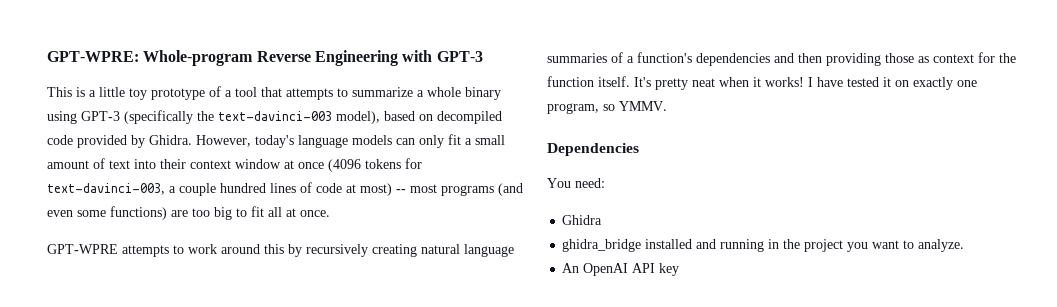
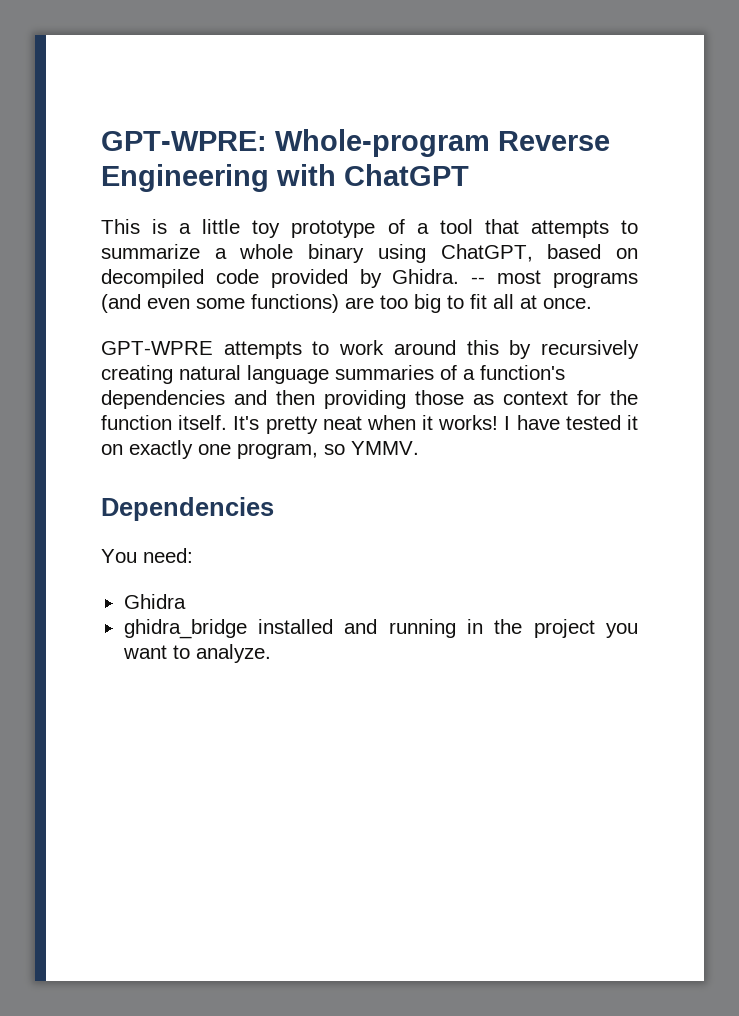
[436,51,483,62] GPT-3 -> [344,164,469,186] ChatGPT
[81,110,380,124] GPT-3 (specifically the text-davinci-003 model), -> [440,244,533,262] ChatGPT,
[196,134,505,148] [47,158,422,172] [47,182,392,196] However, today's language models can only fit a small amount of text into their context window at once (4096 tokens for text-davinci-003, a couple hundred lines of code at most) -> (460, 276) none
[562,263,680,276] // An OpenAI API key -> (271, 653) none

